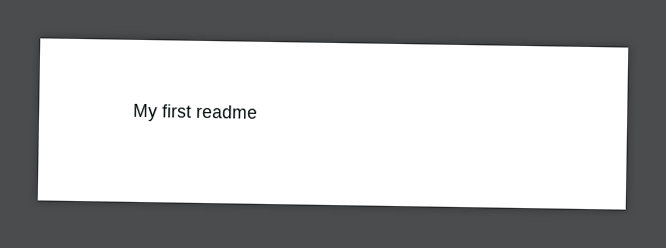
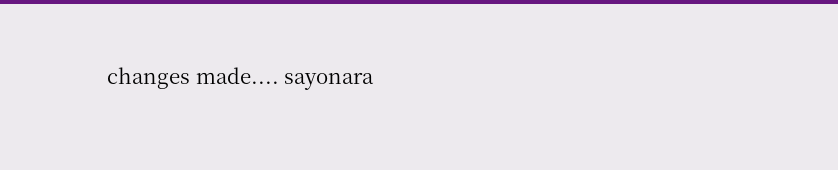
[133,103,258,122] My first readme -> [107,67,375,90] changes made.... sayonara

